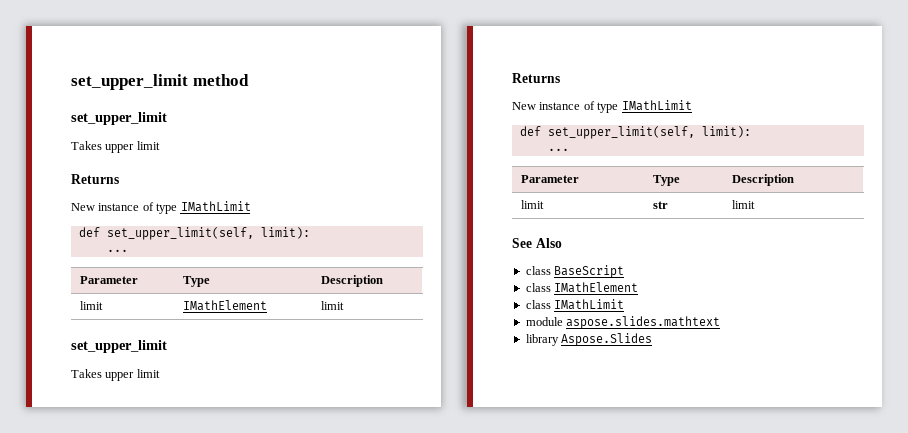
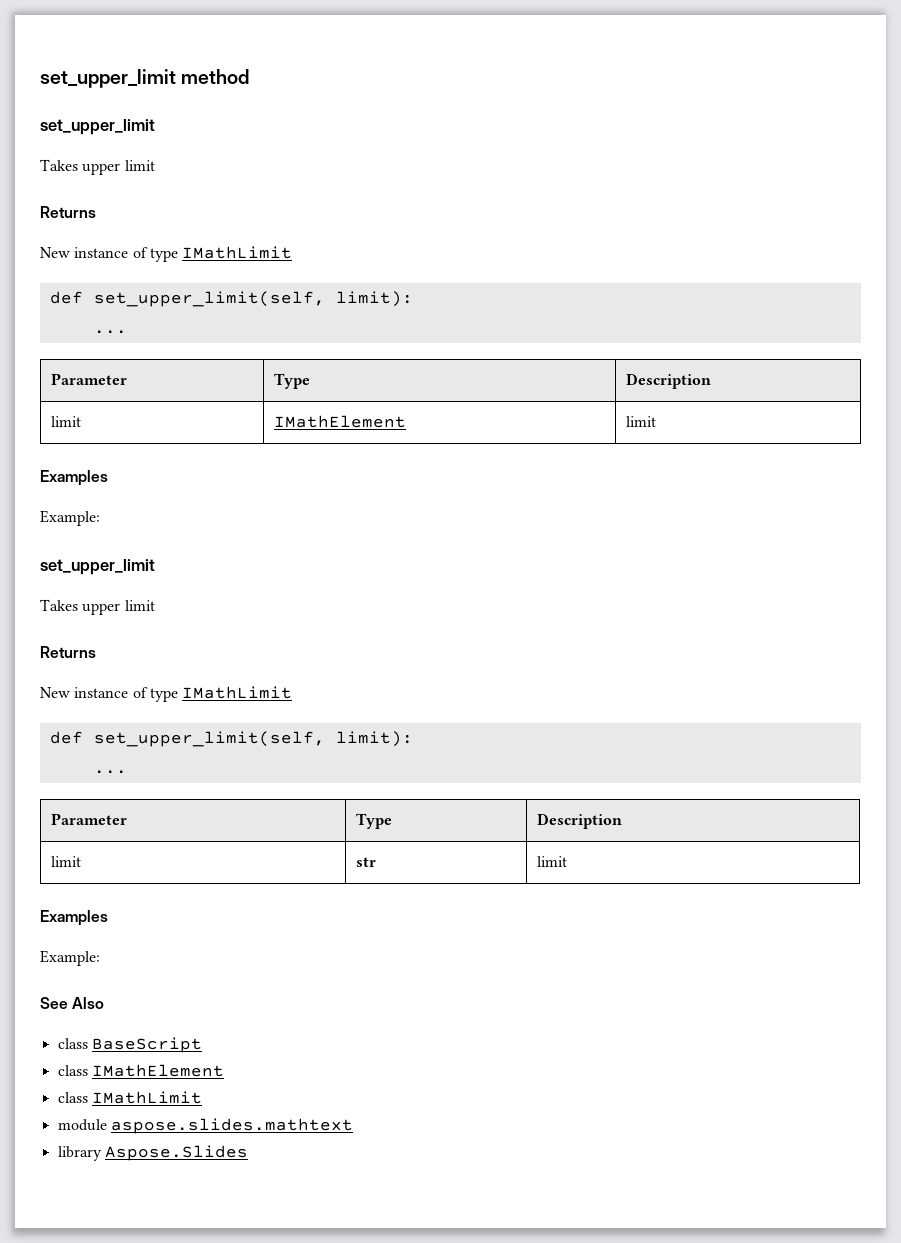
(345, 305) none -> [40,470,108,486] [40,510,100,526] // Examples // Example:
(756, 204) none -> [40,910,108,926] [40,950,100,966] // Examples // Example:

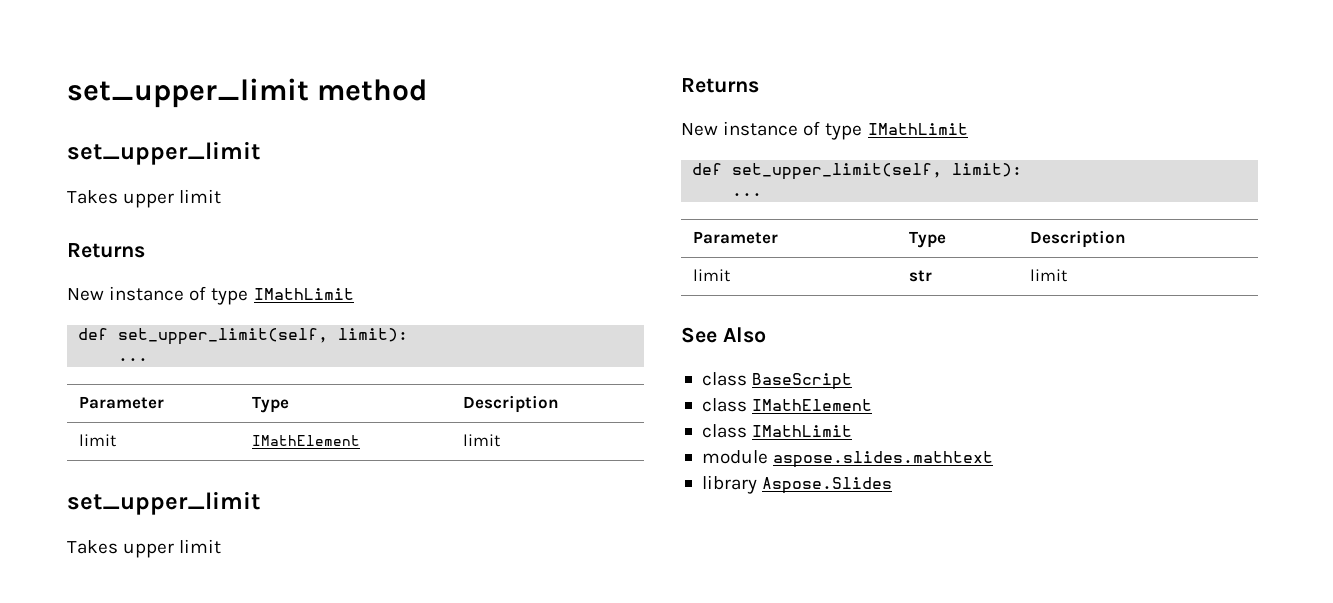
[40,470,108,486] [40,510,100,526] // Examples // Example: -> (500, 440) none
[40,910,108,926] [40,950,100,966] // Examples // Example: -> (1067, 275) none

